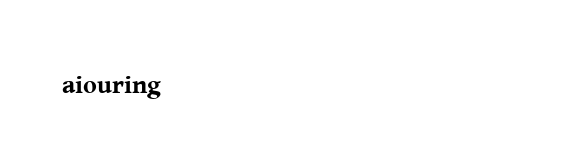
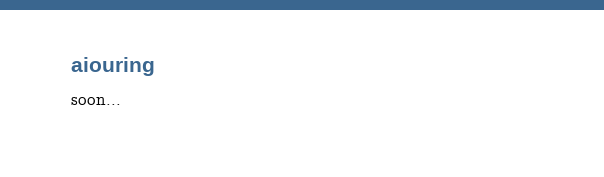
(161, 87) none -> [71,97,121,105] // soon...

